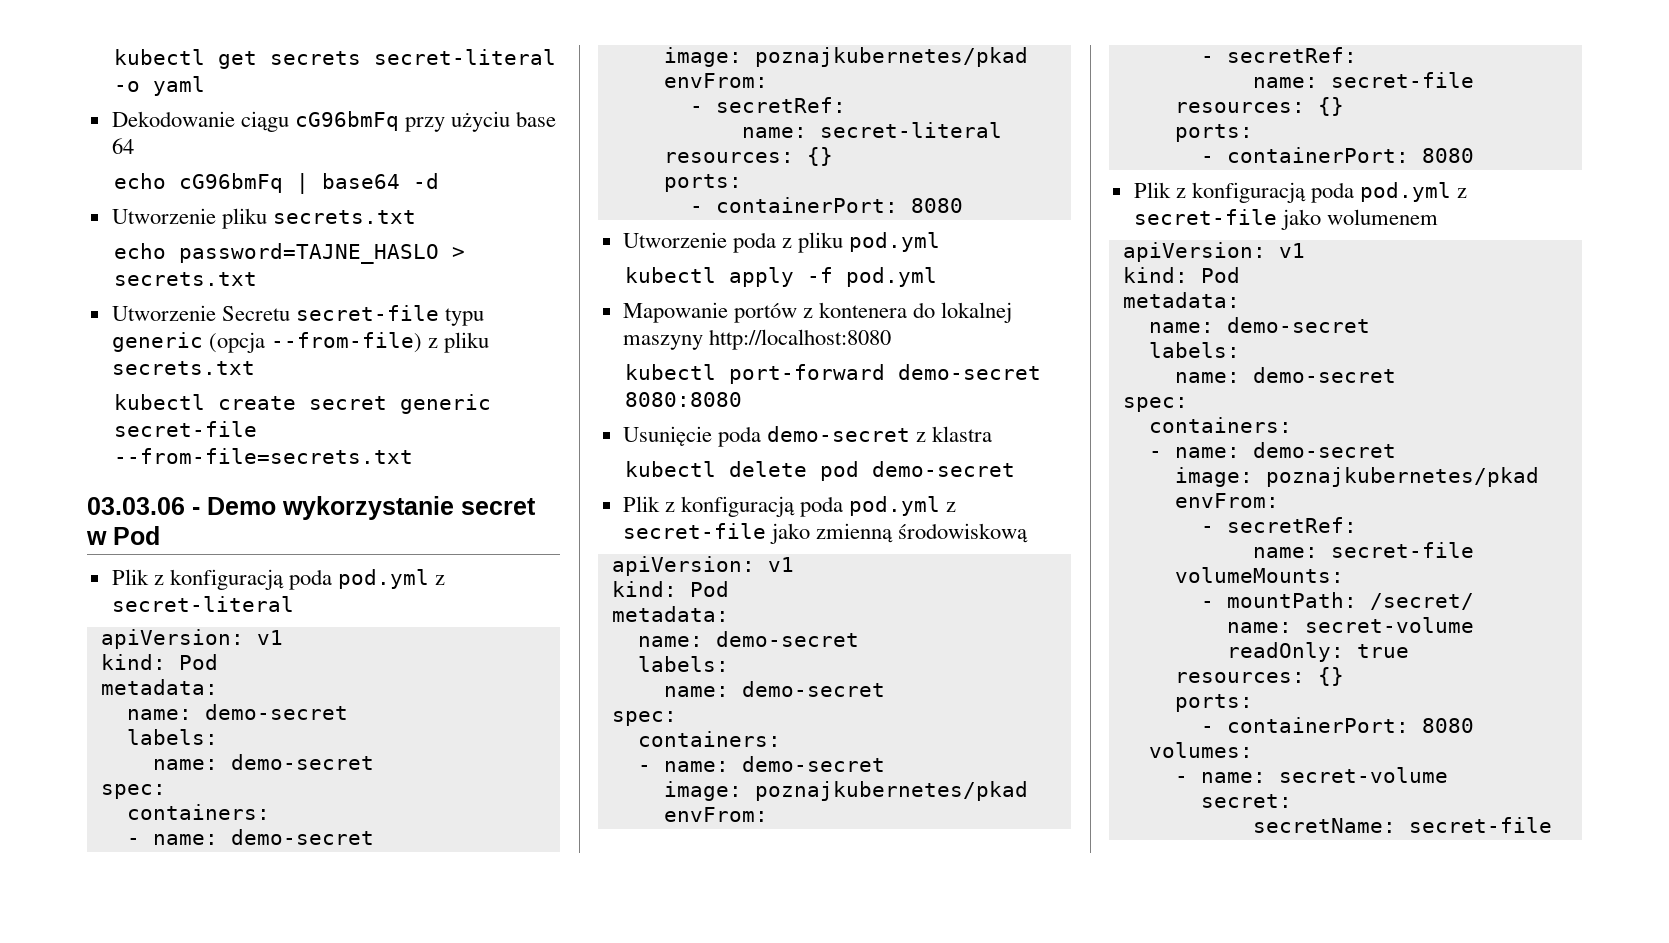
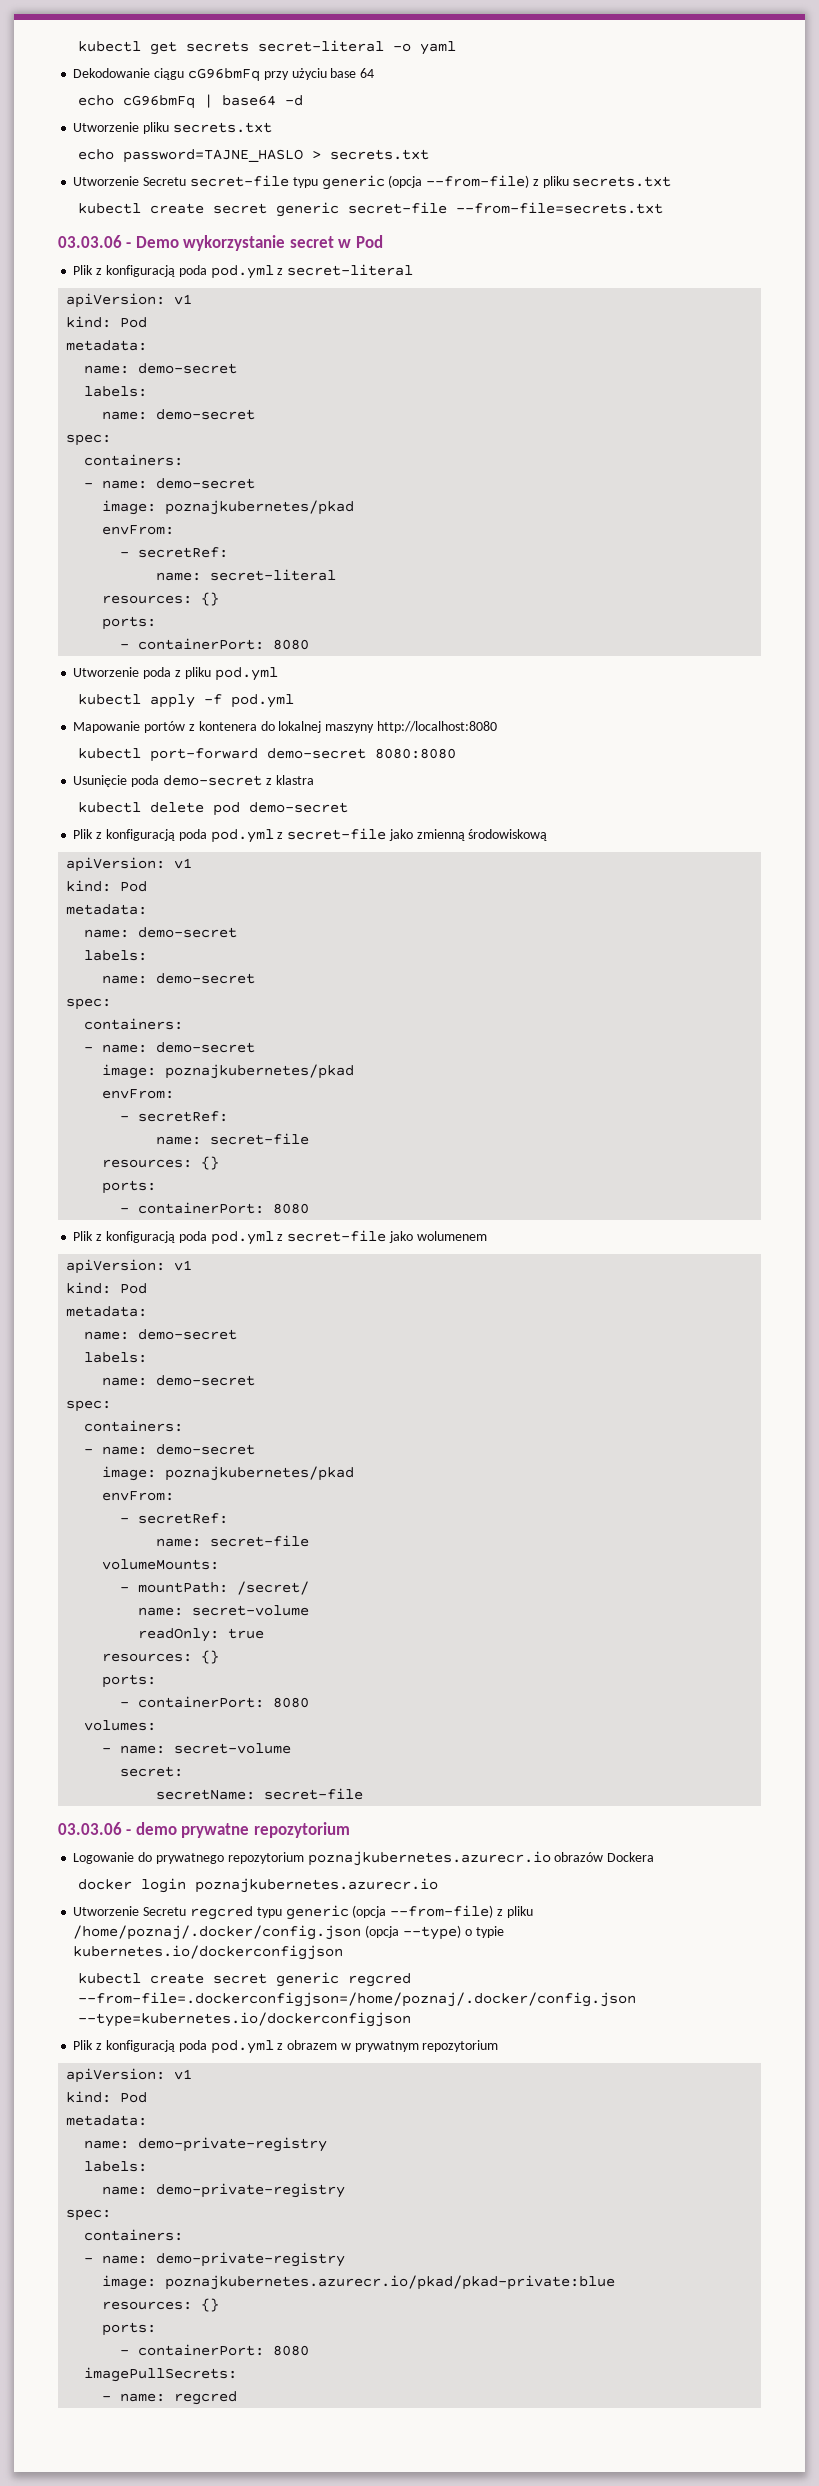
(1552, 825) none -> [58,1822,350,1838] [73,1851,655,1866] [78,1878,439,1893] [73,1905,533,1920] [73,1925,504,1940] [73,1945,344,1960] [78,1972,412,1987] [78,1992,637,2007] [78,2012,412,2027] [73,2040,499,2054] [66,2068,193,2083] [66,2091,148,2103] [66,2115,148,2126] [84,2137,328,2152] [84,2161,148,2172] [102,2183,346,2198] [66,2209,112,2221] [84,2229,184,2241] [84,2252,346,2267] [102,2275,616,2290] [102,2298,220,2312] [102,2322,157,2336] [120,2344,310,2356] [84,2367,238,2382] [102,2391,238,2405] // 03.03.06 - demo prywatne repozytorium // Logowanie do prywatnego repozytorium poznajkubernetes.azurecr.io obrazów Dockera // docker login poznajkubernetes.azurecr.io // Utworzenie Secretu regcred typu generic (opcja --from-file) z pliku /home/poznaj/.docker/config.json (opcja --type) o typie kubernetes.io/dockerconfigjson // kubectl create secret generic regcred --from-file=.dockerconfigjson=/home/poznaj/.docker/config.json --type=kubernetes.io/dockerconfigjson // Plik z konfiguracją poda pod.yml z obrazem w prywatnym repozytorium // apiVersion: v1 // kind: Pod // metadata: // name: demo-private-registry // labels: // name: demo-private-registry // spec: // containers: // - name: demo-private-registry // image: poznajkubernetes.azurecr.io/pkad/pkad-private:blue // resources: {} // ports: // - containerPort: 8080 // imagePullSecrets: // - name: regcred

